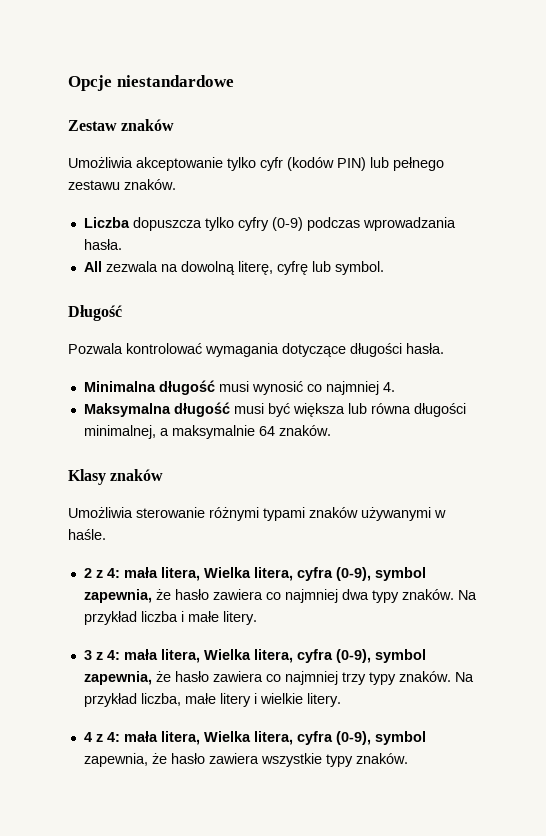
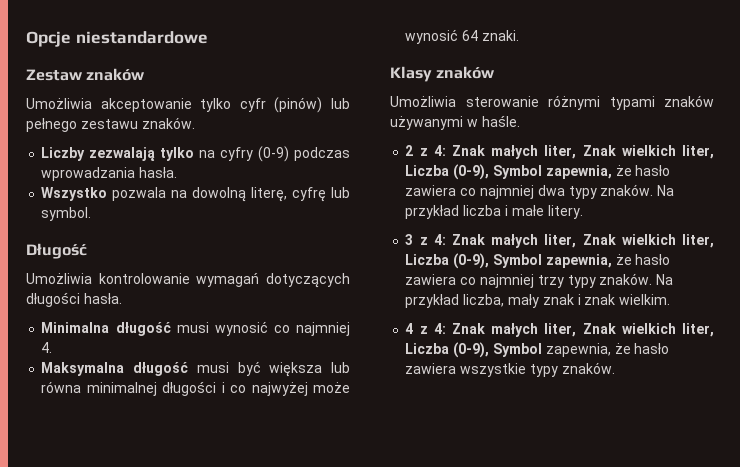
[287,157,366,171] (kodów PIN) -> [274,97,323,113] (pinów)
[83,217,234,231] Liczba dopuszcza tylko -> [41,147,216,161] Liczby zezwalają tylko na
[83,261,158,272] All zezwala -> [41,187,167,201] Wszystko pozwala
[68,343,346,357] Pozwala kontrolować wymagania dotyczące -> [26,273,350,288] Umożliwia kontrolowanie wymagań dotyczących
[413,403,466,417] [83,425,331,439] długości minimalnej, a maksymalnie 64 znaków. -> [86,381,351,396] [405,29,519,44] minimalnej długości i co najwyżej może wynosić 64 znaki.
[123,567,426,581] mała litera, Wielka litera, cyfra (0-9), symbol -> [452,145,714,159] [405,164,542,180] Znak małych liter, Znak wielkich liter, Liczba (0-9), Symbol
[123,649,426,663] mała litera, Wielka litera, cyfra (0-9), symbol -> [452,234,714,248] [405,253,542,269] Znak małych liter, Znak wielkich liter, Liczba (0-9), Symbol
[184,693,341,707] [83,731,426,745] małe litery i wielkie litery. // 4 z 4: mała litera, Wielka litera, cyfra (0-9), symbol -> [507,294,671,308] [405,323,714,337] [405,342,542,358] mały znak i znak wielkim. // 4 z 4: Znak małych liter, Znak wielkich liter, Liczba (0-9), Symbol

